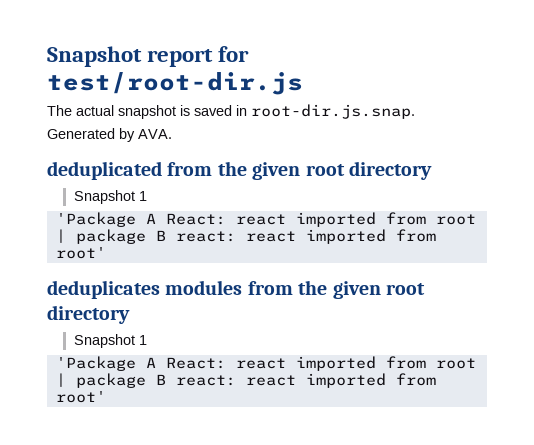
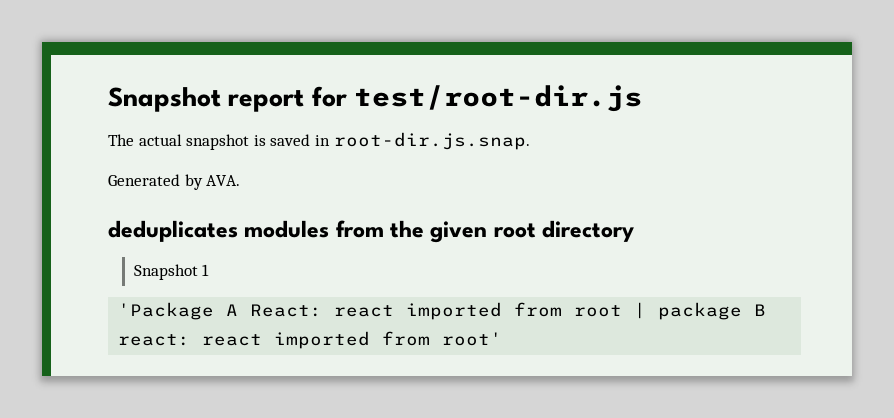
[47,161,432,180] [73,190,147,204] [55,212,476,227] [55,229,436,244] [55,247,106,259] // deduplicated from the given root directory // Snapshot 1 // 'Package A React: react imported from root | package B react: react imported from root' -> (241, 180) none

